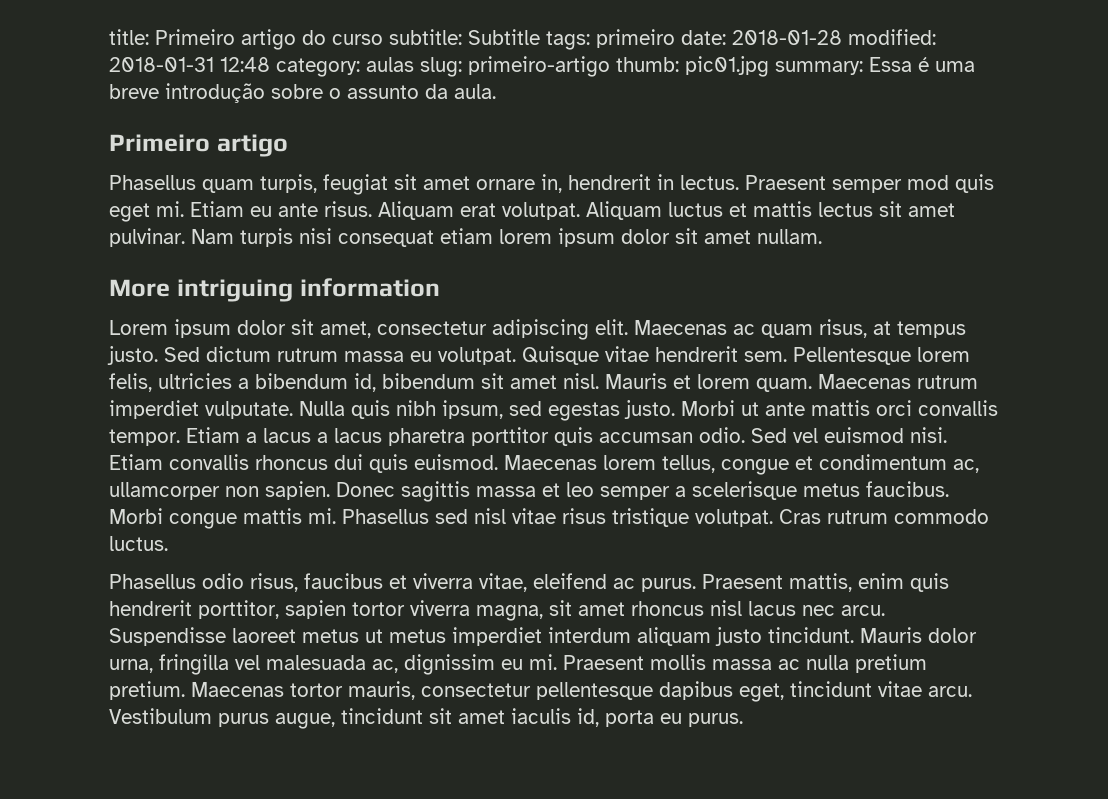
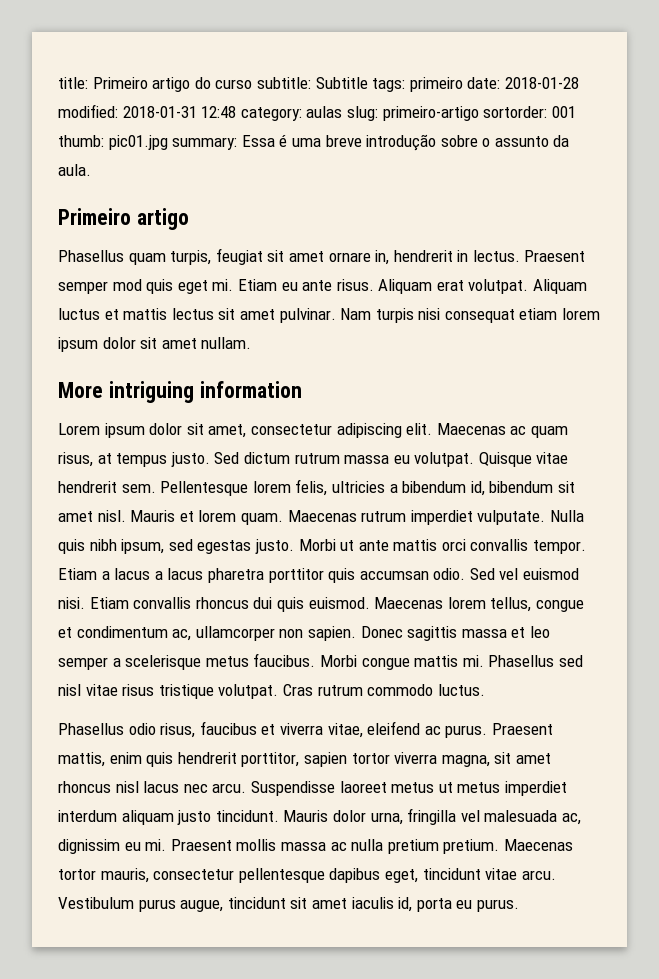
(610, 66) none -> [483,106,576,118] sortorder: 001

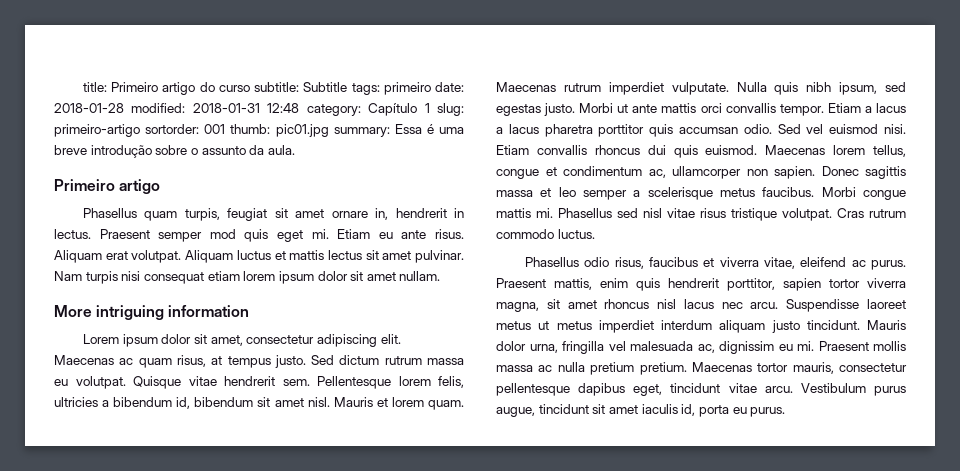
[306,106,343,118] aulas -> [368,103,430,116] Capítulo 1

